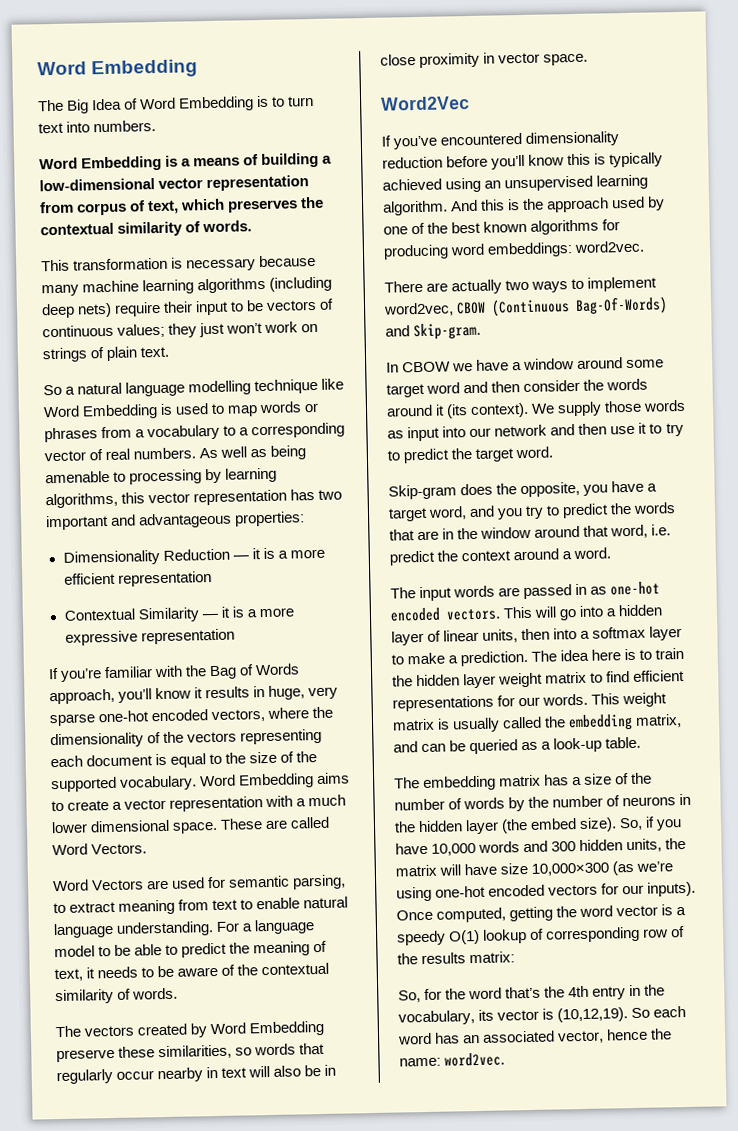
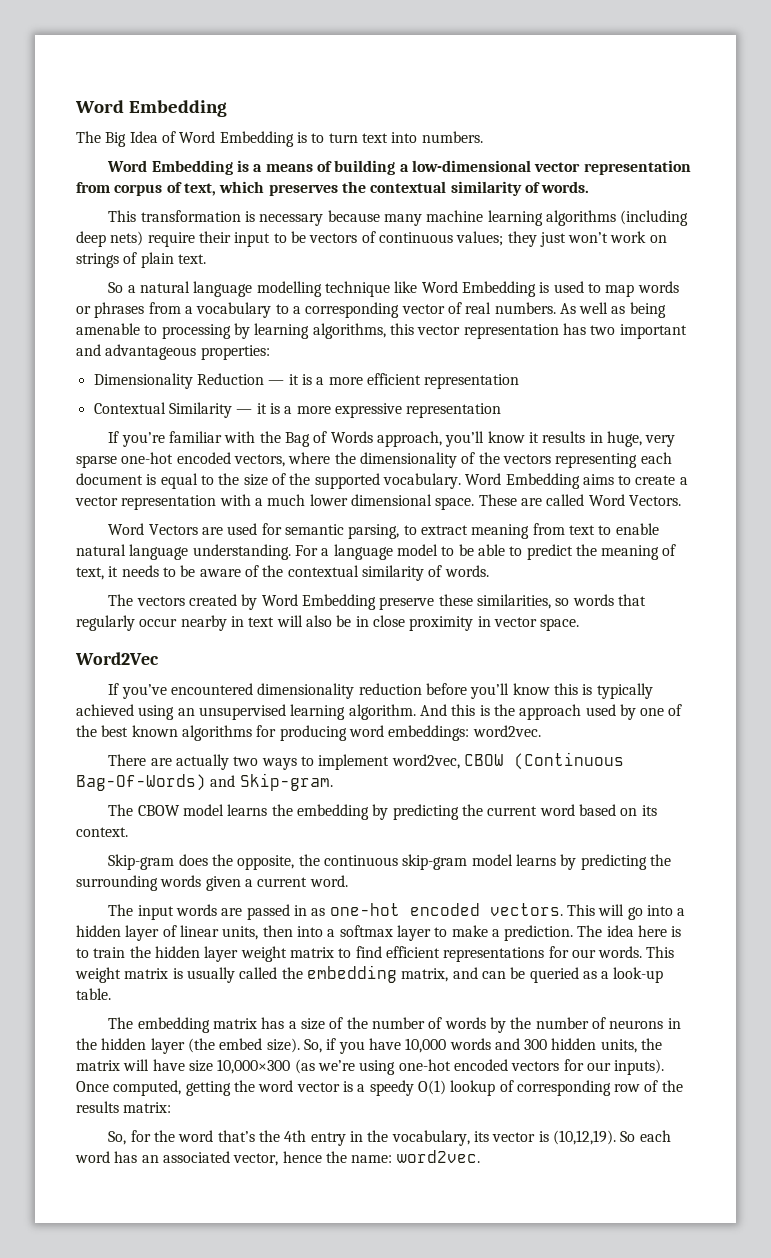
[386,357,665,373] [386,378,649,398] [386,399,687,419] [387,422,684,442] [387,446,554,464] [388,480,658,500] [388,502,677,522] [389,524,672,541] [389,548,573,566] In CBOW we have a window around some target word and then consider the words around it (its context). We supply those words as input into our network and then use it to try to predict the target word. // Skip-gram does the opposite, you have a target word, and you try to predict the words that are in the window around that word, i.e. predict the context around a -> [108,804,657,820] [76,827,128,837] [108,854,671,870] [76,875,308,891] The CBOW model learns the embedding by predicting the current word based on its context. // Skip-gram does the opposite, the continuous skip-gram model learns by predicting the surrounding words given a current

